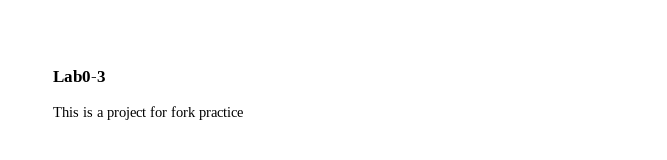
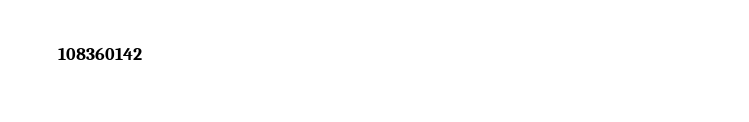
[53,70,106,82] [53,106,243,120] Lab0-3 // This is a project for fork practice -> [58,47,142,60] 108360142

